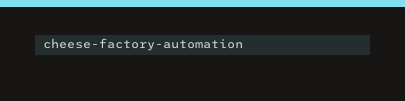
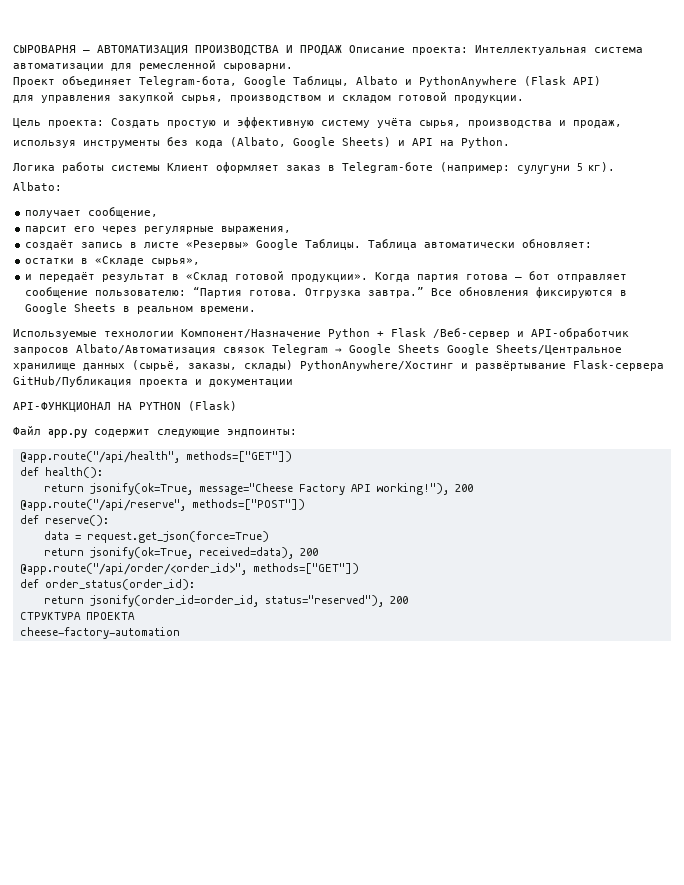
(42, 44) none -> [13,45,643,55] [13,60,293,71] [13,76,601,87] [13,92,524,103] [13,117,622,128] [13,137,510,148] [13,162,615,174] [13,182,62,191] [25,207,159,218] [25,226,292,234] [25,239,593,250] [25,256,201,266] [25,271,628,282] [25,287,628,298] [25,303,257,314] [13,328,629,339] [13,344,622,355] [13,360,664,371] [13,376,293,387] [13,401,237,412] [13,426,297,438] [19,451,292,463] [19,467,103,478] [43,483,473,495] [19,499,305,511] [19,515,109,526] [43,531,269,543] [43,547,318,559] [19,563,359,575] [19,579,195,590] [43,595,408,607] [19,612,135,620] СЫРОВАРНЯ — АВТОМАТИЗАЦИЯ ПРОИЗВОДСТВА И ПРОДАЖ Описание проекта: Интеллектуальная система автоматизации для ремесленной сыроварни. // Проект объединяет Telegram-бота, Google Таблицы, Albato и PythonAnywhere (Flask API) // для управления закупкой сырья, производством и складом готовой продукции. // Цель проекта: Создать простую и эффективную систему учёта сырья, производства и продаж, // используя инструменты без кода (Albato, Google Sheets) и API на Python. // Логика работы системы Клиент оформляет заказ в Telegram-боте (например: сулугуни 5 кг). // Albato: // получает сообщение, // парсит его через регулярные выражения, // создаёт запись в листе «Резервы» Google Таблицы. Таблица автоматически обновляет: // остатки в «Складе сырья», // и передаёт результат в «Склад готовой продукции». Когда партия готова — бот отправляет сообщение пользователю: “Партия готова. Отгрузка завтра.” Все обновления фиксируются в Google Sheets в реальном времени. // Используемые технологии Компонент/Назначение Python + Flask /Веб-сервер и API-обработчик запросов Albato/Автоматизация связок Telegram → Google Sheets Google Sheets/Центральное хранилище данных (сырьё, заказы, склады) PythonAnywhere/Хостинг и развёртывание Flask-сервера GitHub/Публикация проекта и документации // API-ФУНКЦИОНАЛ НА PYTHON (Flask) // Файл app.py содержит следующие эндпоинты: // @app.route("/api/health", methods=["GET"]) // def health(): // return jsonify(ok=True, message="Cheese Factory API working!"), 200 // @app.route("/api/reserve", methods=["POST"]) // def reserve(): // data = request.get_json(force=True) // return jsonify(ok=True, received=data), 200 // @app.route("/api/order/<order_id>", methods=["GET"]) // def order_status(order_id): // return jsonify(order_id=order_id, status="reserved"), 200 // СТРУКТУРА ПРОЕКТА //

